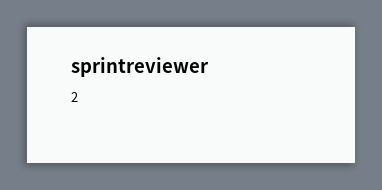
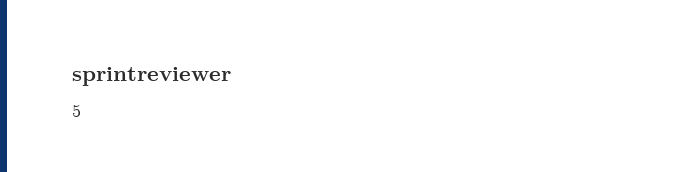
[71,92,78,102] 2 -> [72,104,81,117] 5

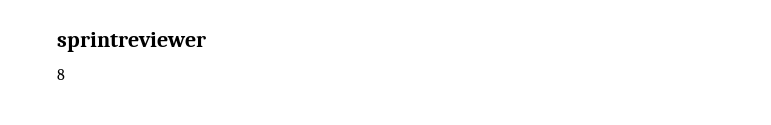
[72,104,81,117] 5 -> [57,69,65,80] 8

